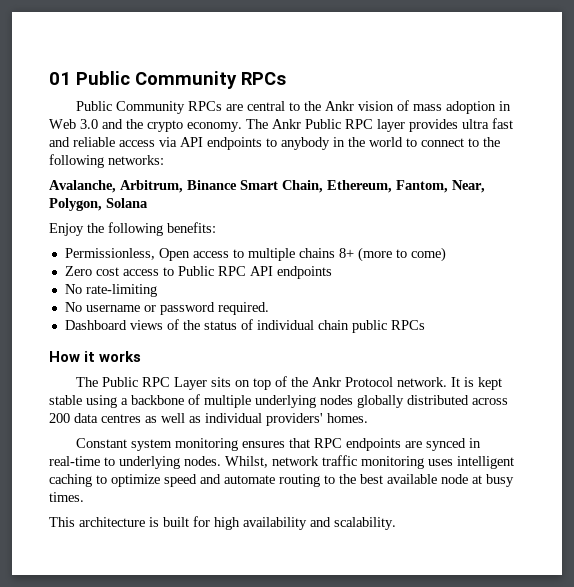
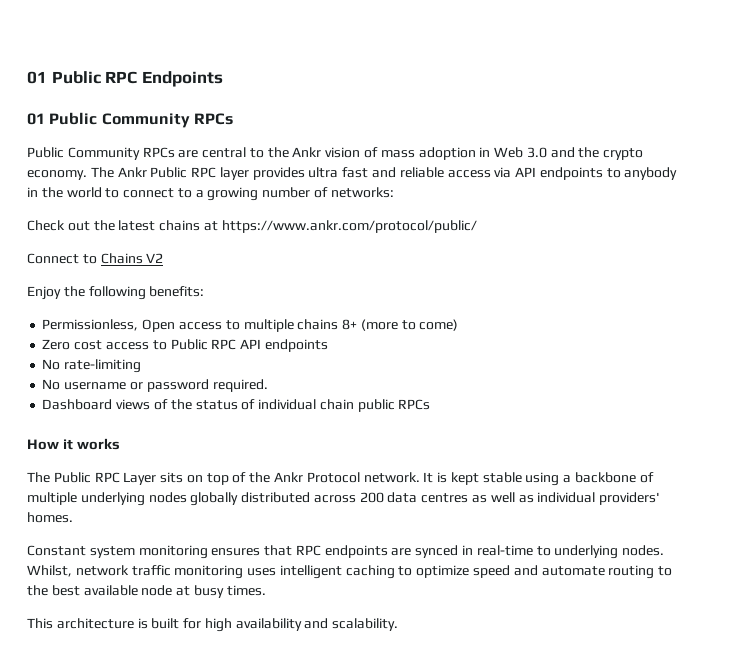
[49,71,130,85] 01 Public -> [27,71,223,87] [27,112,98,125] 01 Public RPC Endpoints // 01 Public
[483,137,500,147] [49,154,164,168] [49,180,485,193] [49,198,148,211] the following networks: // Avalanche, Arbitrum, Binance Smart Chain, Ethereum, Fantom, Near, Polygon, Solana -> [195,187,394,201] [27,220,477,233] [27,253,164,264] a growing number of networks: // Check out the latest chains at https://www.ankr.com/protocol/public/ // Connect to Chains V2

